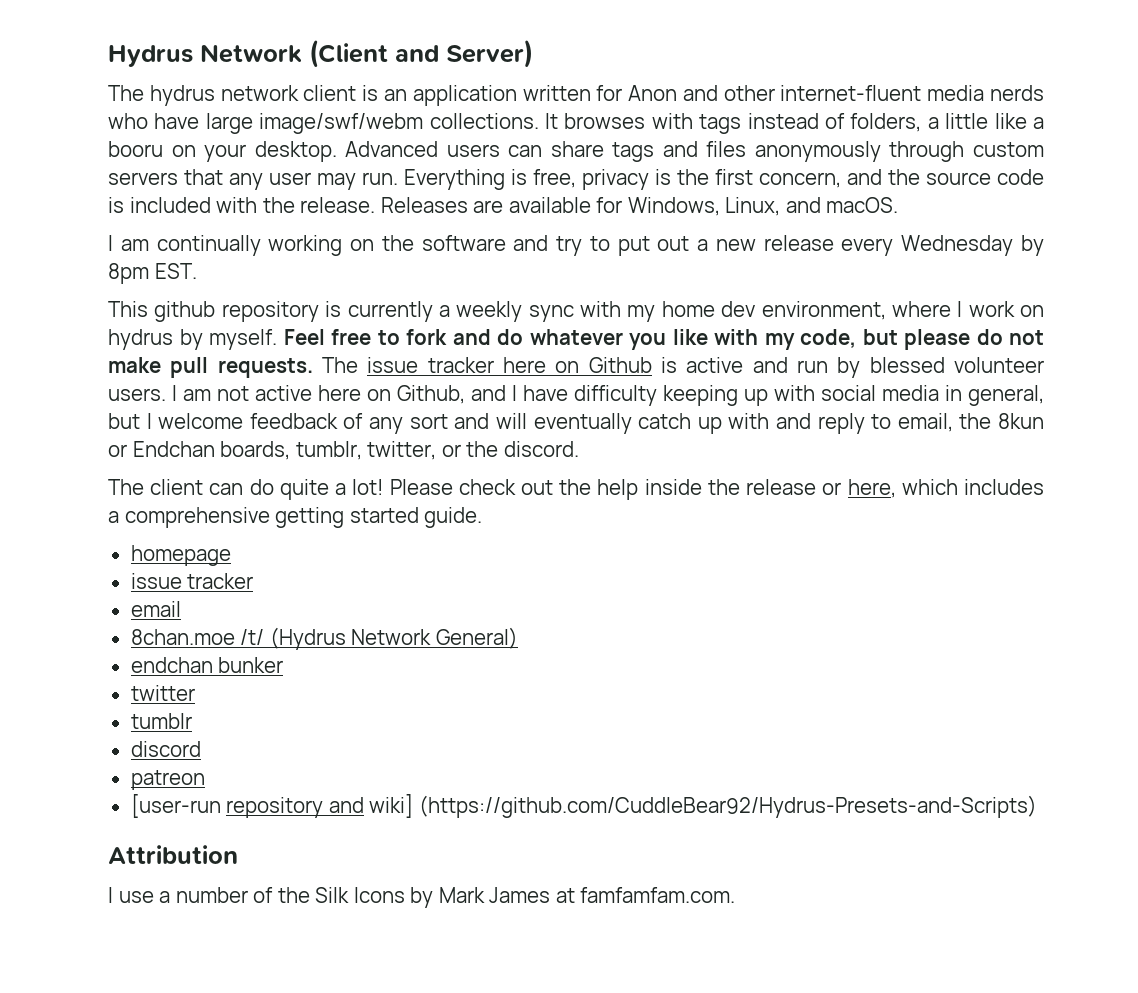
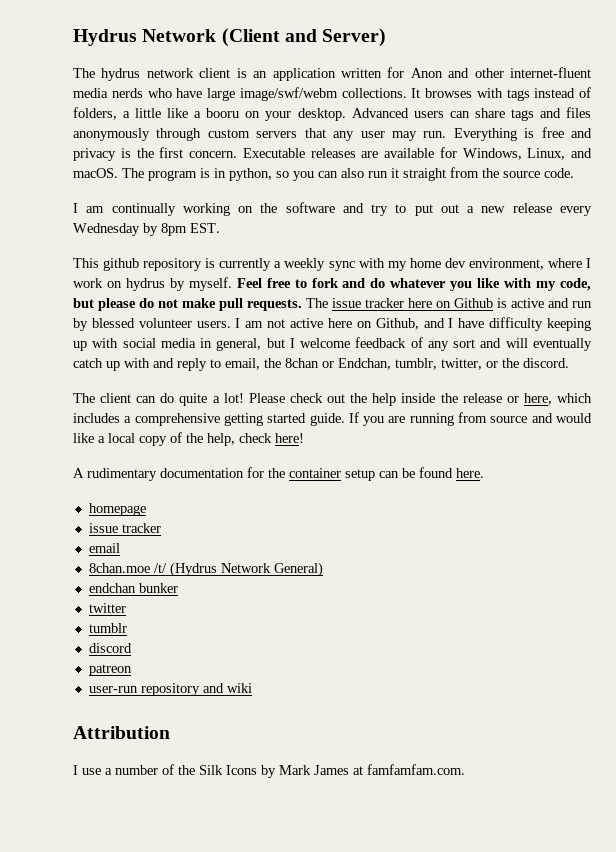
[533,169,576,188] free, -> [541,127,593,138] free and
[759,169,1044,188] [108,197,468,213] concern, and the source code is included with the release. Releases -> [189,148,356,158] concern. Executable releases
(899, 205) none -> [122,167,574,181] The program is in python, so you can also run it straight from the source code.
[997,413,1044,429] [108,441,291,460] 8kun or Endchan boards, -> [285,358,391,370] 8chan or Endchan,
(483, 517) none -> [348,412,593,426] [73,432,304,446] [73,467,484,481] If you are running from source and would like a local copy of the help, check here! // A rudimentary documentation for the container setup can be found here.
[130,794,221,818] [user-run -> [88,686,138,693] user-run
[369,794,1037,818] wiki] (https://github.com/CuddleBear92/Hydrus-Presets-and-Scripts) -> [226,683,252,693] wiki

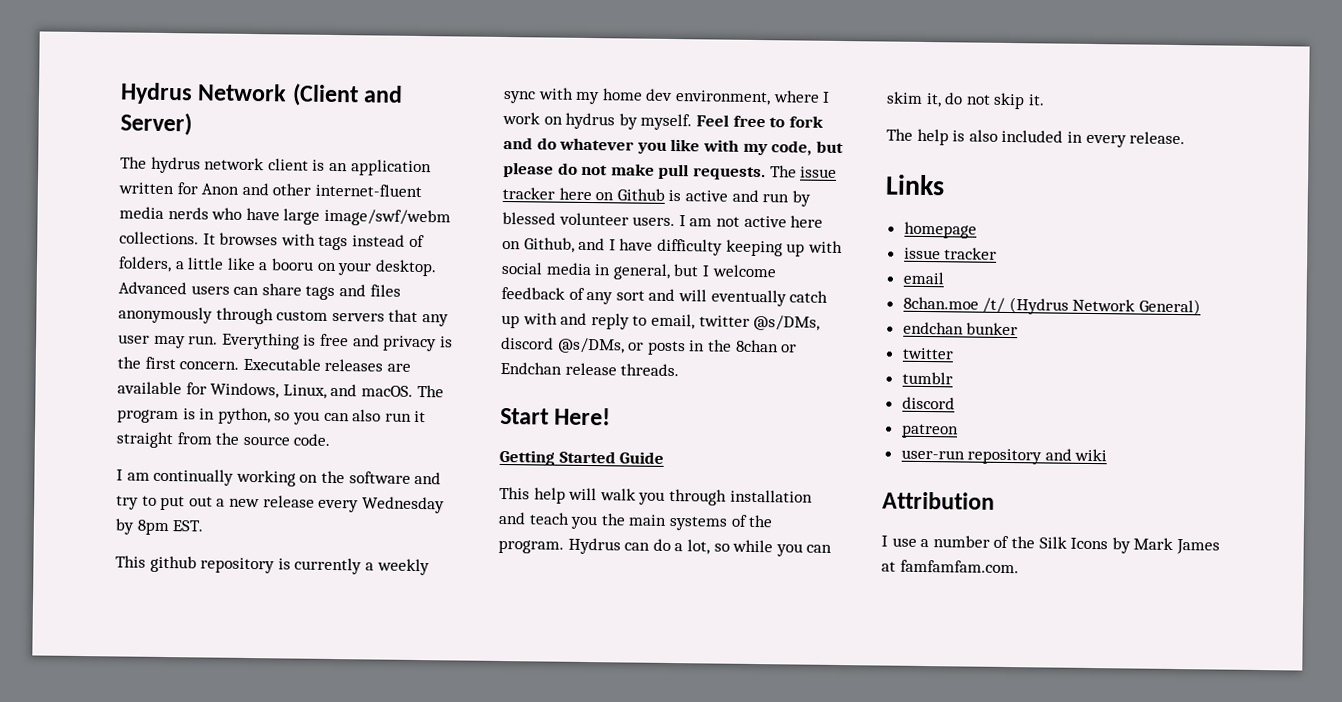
[264,358,569,370] [73,393,593,406] [73,412,593,426] [73,432,304,446] [73,467,484,481] the 8chan or Endchan, tumblr, twitter, or the discord. // The client can do quite a lot! Please check out the help inside the release or here, which includes a comprehensive getting started guide. If you are running from source and would like a local copy of the help, check here! // A rudimentary documentation for the container setup can be found here. -> [698,314,821,331] [501,336,798,356] [500,361,680,377] [500,407,612,426] [499,449,665,466] [499,486,813,506] [498,511,774,531] [498,537,833,557] [886,91,1045,110] [886,128,1186,148] [885,174,945,196] twitter @s/DMs, discord @s/DMs, or posts in the 8chan or Endchan release threads. // Start Here! // Getting Started Guide // This help will walk you through installation and teach you the main systems of the program. Hydrus can do a lot, so while you can skim it, do not skip it. // The help is also included in every release. // Links

